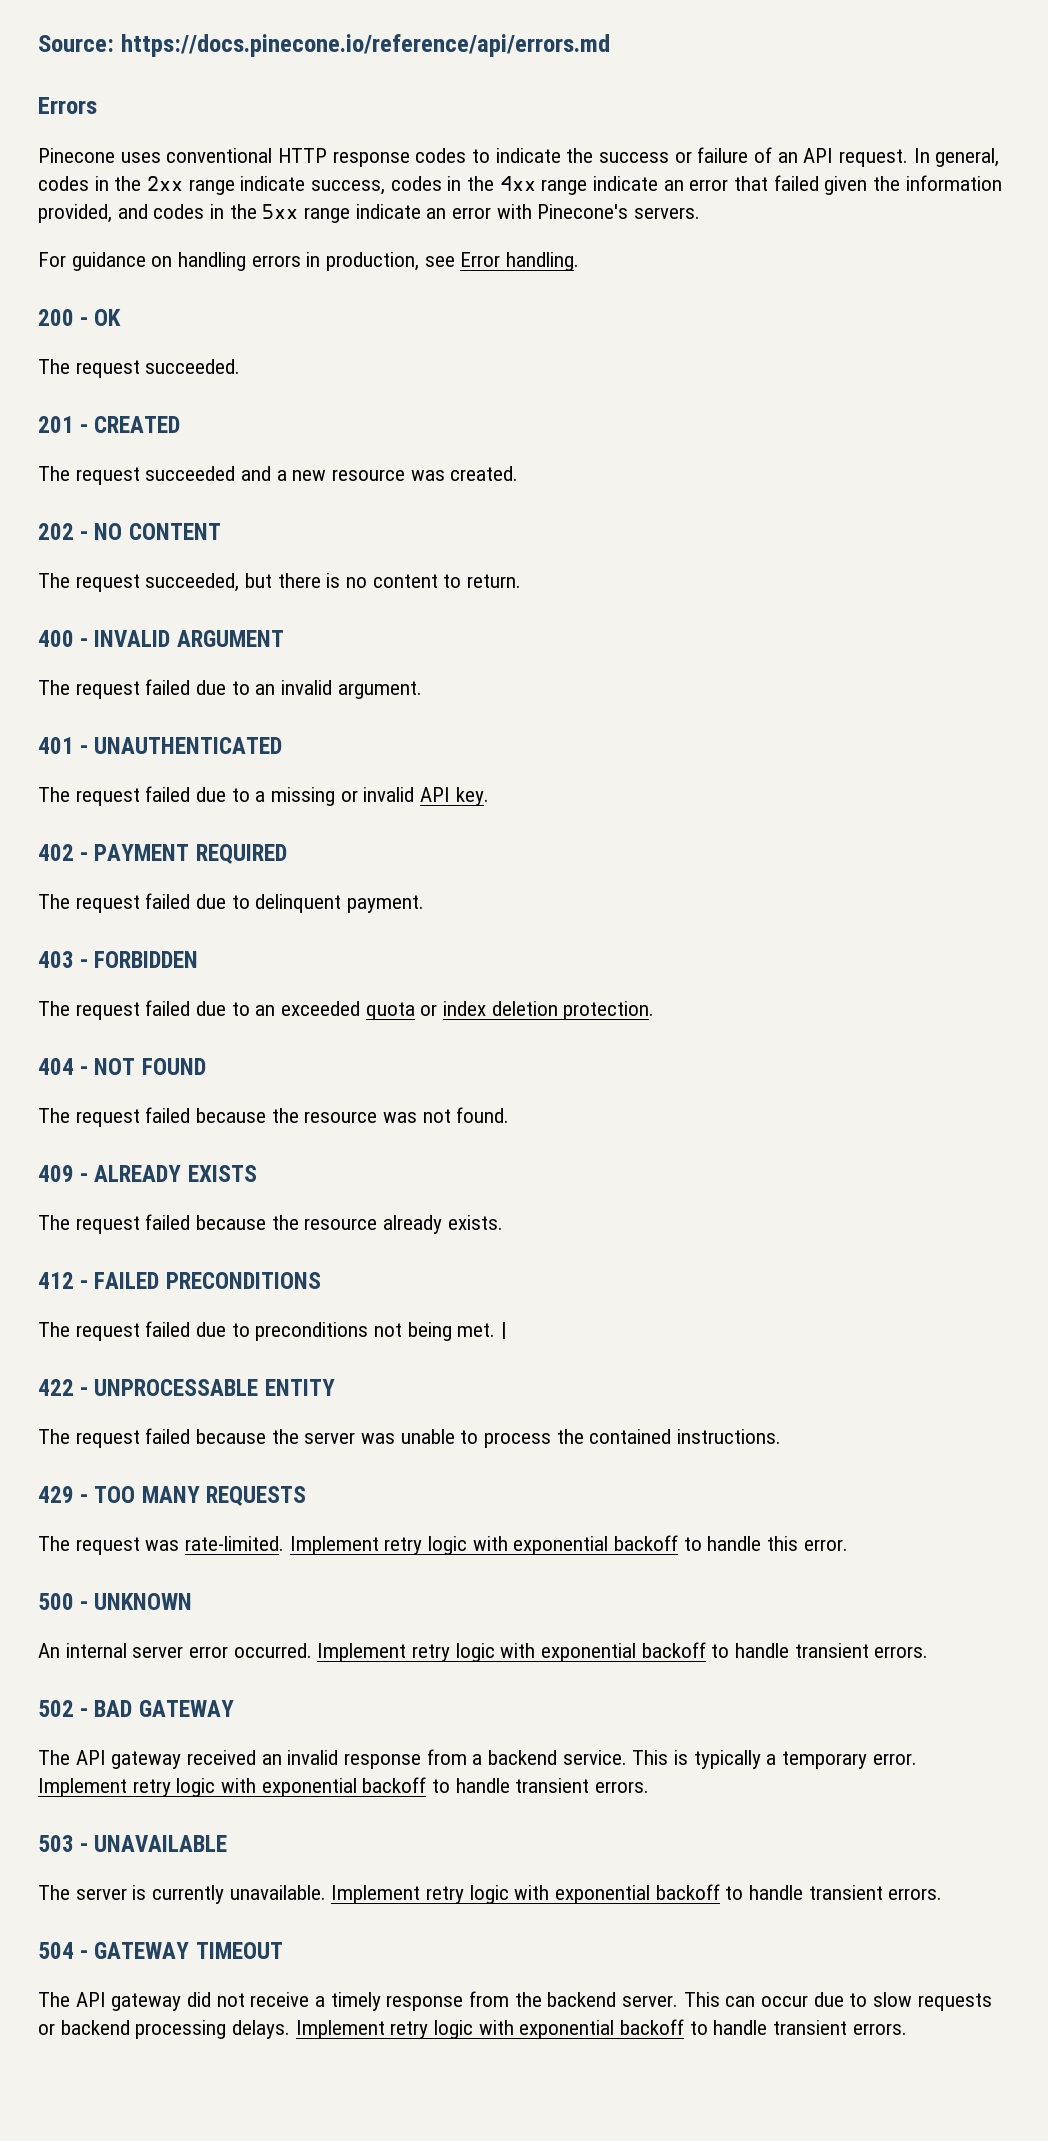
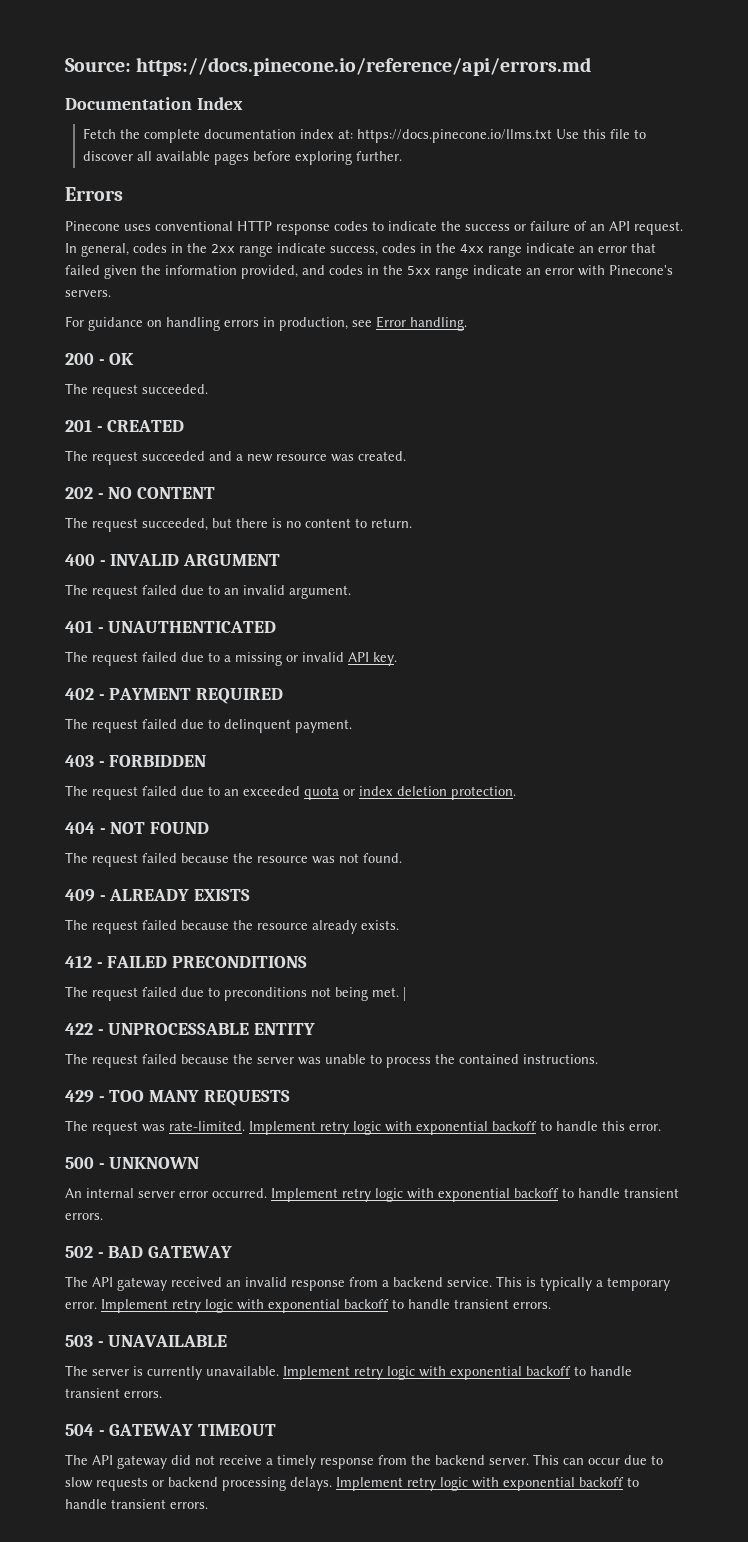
(610, 45) none -> [65,97,243,110] [83,128,647,143] [83,151,403,165] // Documentation Index // Fetch the complete documentation index at: https://docs.pinecone.io/llms.txt Use this file to discover all available pages before exploring further.

